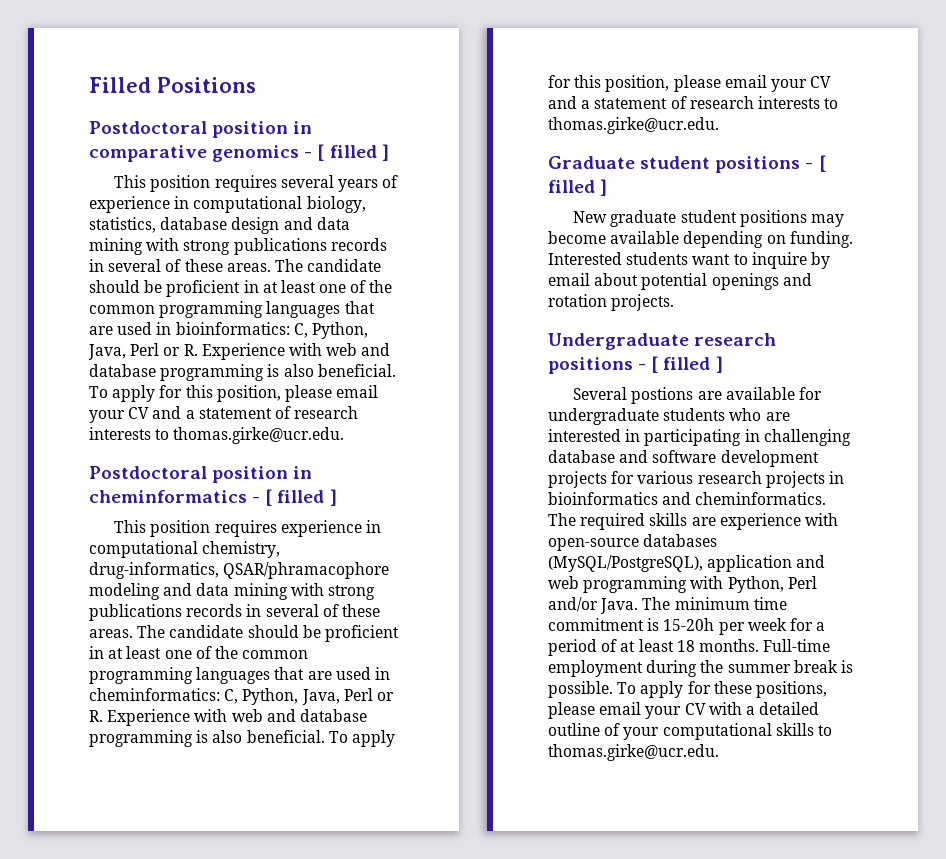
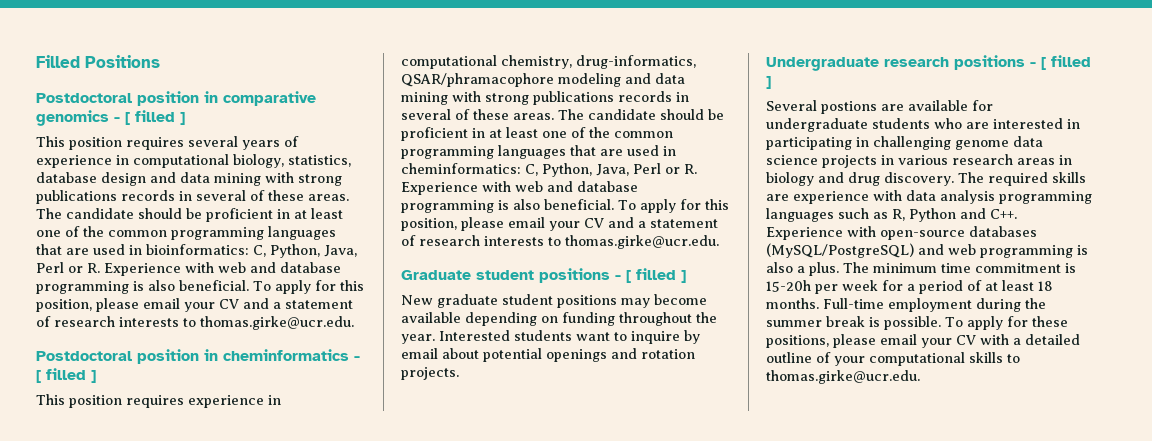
[789,231,853,248] funding. -> [562,312,717,326] [401,334,435,344] funding throughout the year.
[548,450,819,467] [548,471,844,488] [548,492,827,505] database and software development projects for various research projects in bioinformatics and cheminformatics. -> [955,136,1043,150] [766,154,1072,168] [766,172,954,186] genome data science projects in various research areas in biology and drug discovery.
[548,534,718,551] [548,555,826,572] [548,576,817,593] [548,597,639,614] open-source databases (MySQL/PostgreSQL), application and web programming with Python, Perl and/or Java. -> [906,190,1092,204] [766,208,1017,222] [766,226,1037,240] [766,243,1088,258] [766,262,839,276] data analysis programming languages such as R, Python and C++. Experience with open-source databases (MySQL/PostgreSQL) and web programming is also a plus.

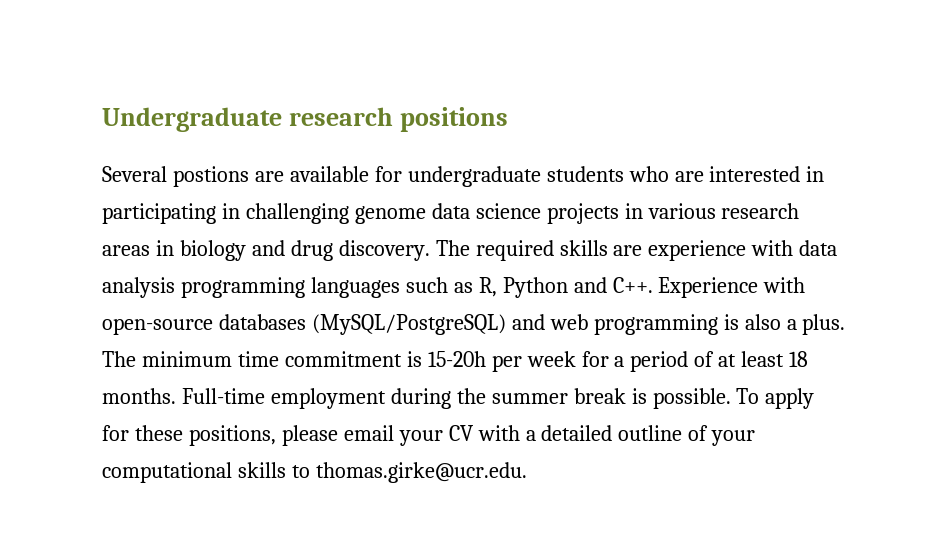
[36,55,160,68] [36,91,316,106] [36,110,185,126] [36,136,299,150] [36,154,351,168] [36,172,342,186] [36,190,349,204] [36,208,343,222] [36,226,336,240] [36,244,357,258] [36,262,341,276] [36,280,364,294] [36,298,353,312] [36,316,354,330] [36,349,360,364] [36,368,96,383] [36,394,281,408] [401,55,696,69] [401,73,685,87] [401,91,689,105] [401,109,724,120] [401,127,673,141] [401,145,676,159] [401,163,697,177] [401,181,638,195] [401,199,729,213] [401,217,718,231] [401,235,719,249] [401,268,686,283] [401,294,707,308] [401,312,717,326] [401,330,700,344] [401,348,695,362] [401,367,459,380] Filled Positions // Postdoctoral position in comparative genomics - [ filled ] // This position requires several years of experience in computational biology, statistics, database design and data mining with strong publications records in several of these areas. The candidate should be proficient in at least one of the common programming languages that are used in bioinformatics: C, Python, Java, Perl or R. Experience with web and database programming is also beneficial. To apply for this position, please email your CV and a statement of research interests to thomas.girke@ucr.edu. // Postdoctoral position in cheminformatics - [ filled ] // This position requires experience in computational chemistry, drug-informatics, QSAR/phramacophore modeling and data mining with strong publications records in several of these areas. The candidate should be proficient in at least one of the common programming languages that are used in cheminformatics: C, Python, Java, Perl or R. Experience with web and database programming is also beneficial. To apply for this position, please email your CV and a statement of research interests to thomas.girke@ucr.edu. // Graduate student positions - [ filled ] // New graduate student positions may become available depending on funding throughout the year. Interested students want to inquire by email about potential openings and rotation projects. // -> (102, 119) none
[1030,55,1091,70] [766,76,771,89] - [ filled ] -> (508, 119) none

